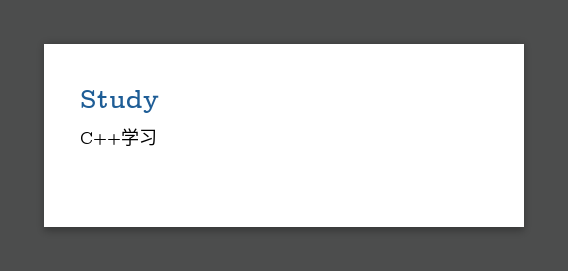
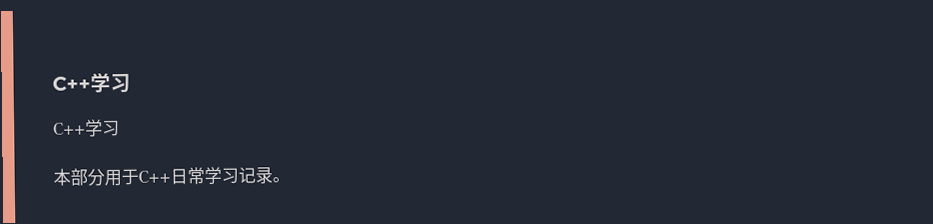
[80,90,159,113] [80,128,157,146] Study // C++学习 -> [52,72,131,94] [53,119,120,137] [53,166,290,187] C++学习 // C++学习 // 本部分用于C++日常学习记录。

